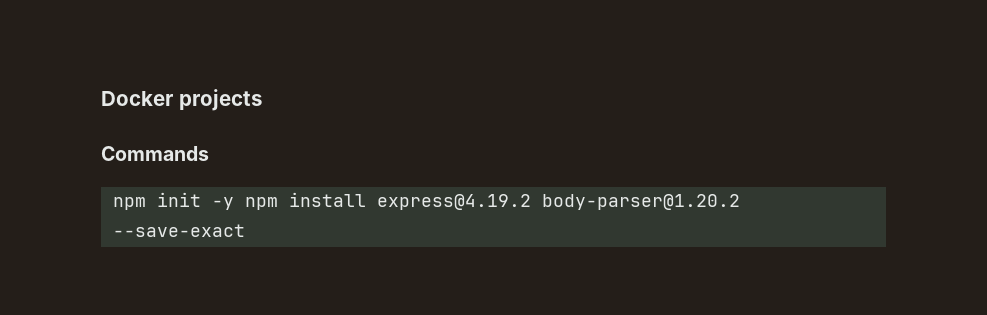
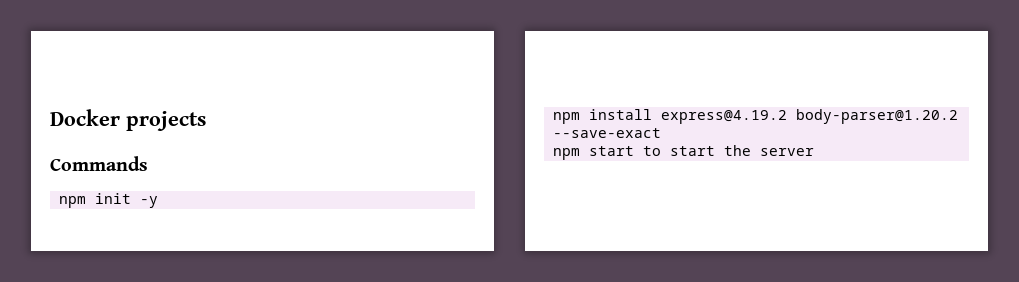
(234, 203) none -> (159, 202) //
(245, 230) none -> [553,145,815,160] // npm start to start the server

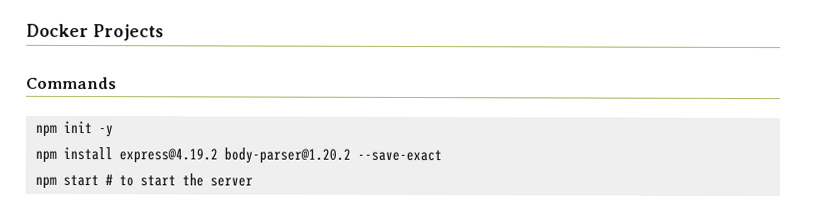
[126,111,206,131] projects -> [92,24,164,42] Projects
(635, 151) none -> [104,174,113,186] #

